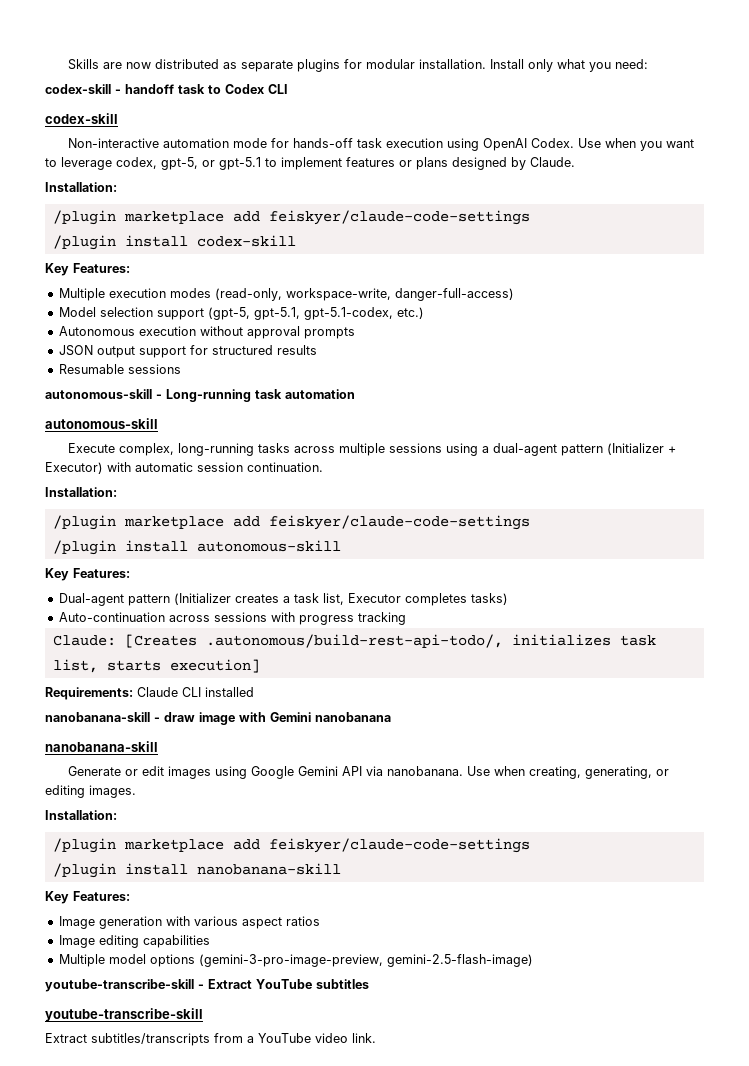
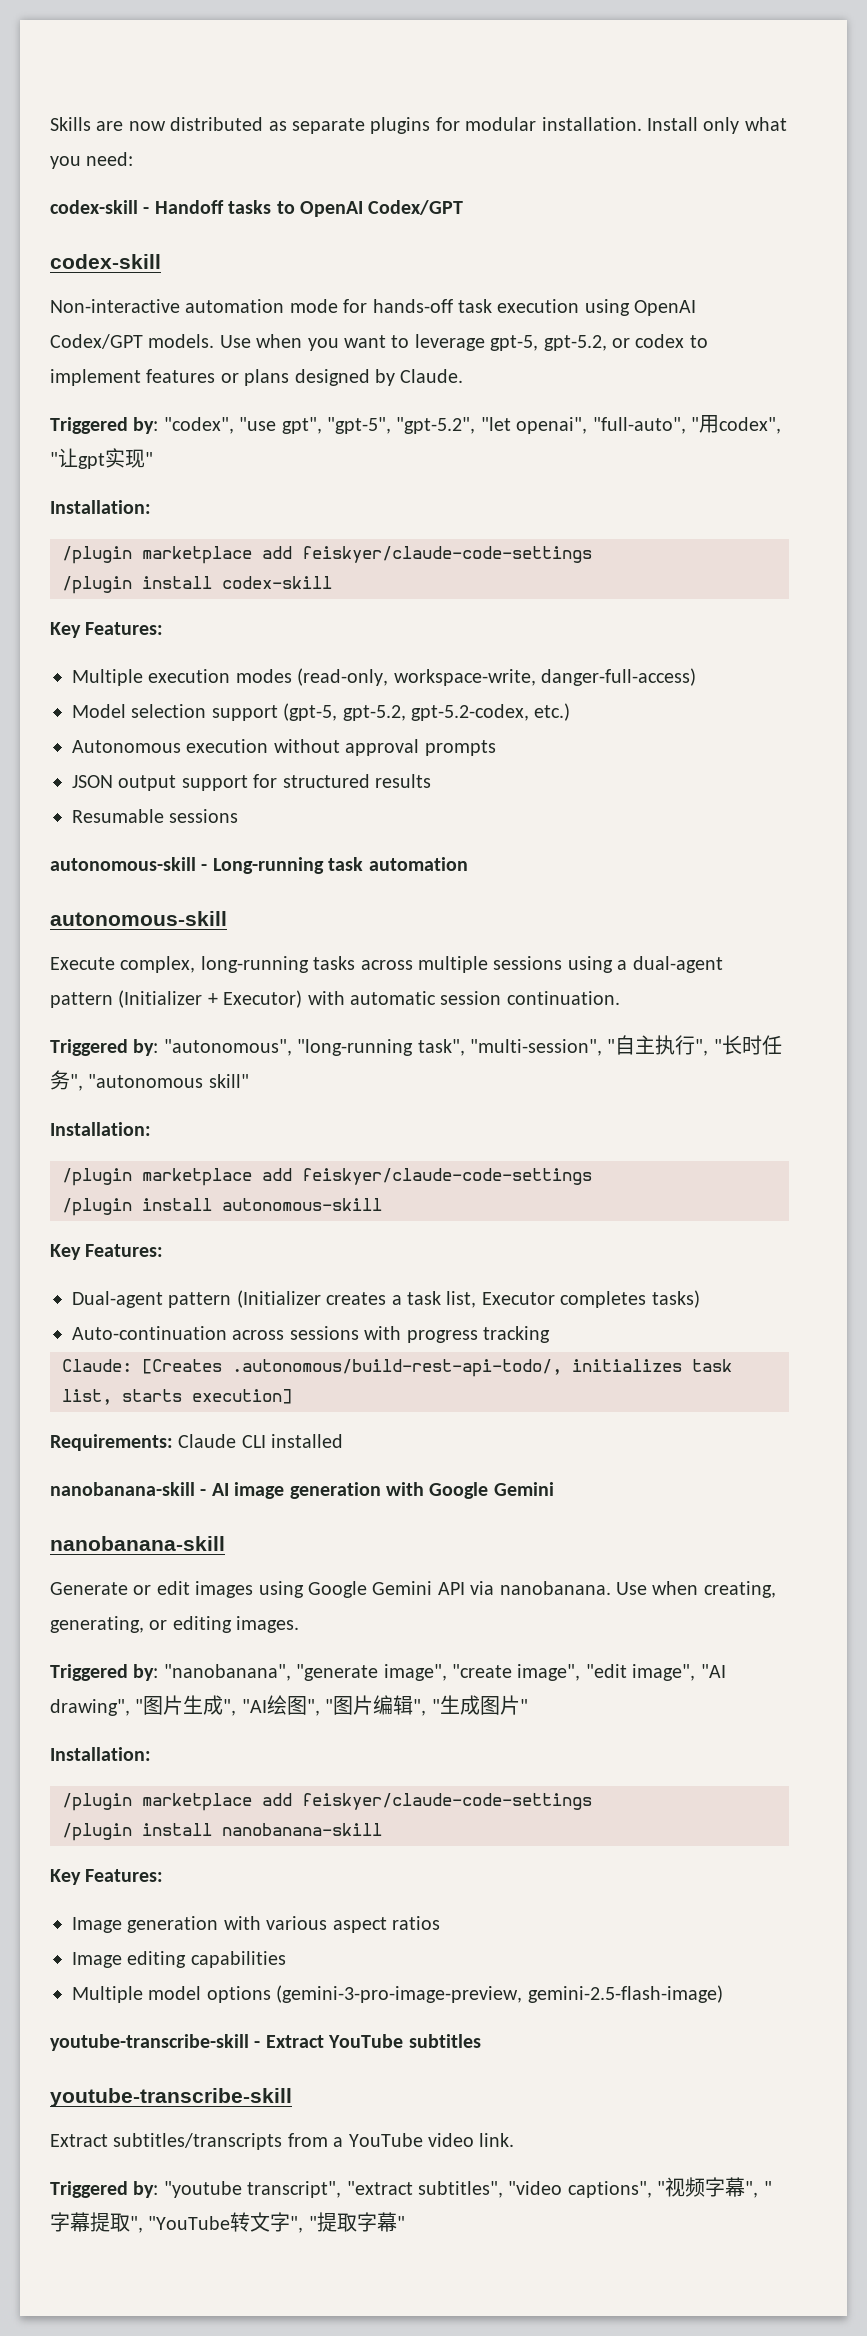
[125,84,288,94] handoff task to Codex CLI -> [154,200,464,217] Handoff tasks to OpenAI Codex/GPT
[531,138,575,148] Codex. -> [50,334,215,349] Codex/GPT models.
[116,157,261,170] codex, gpt-5, or gpt-5.1 -> [490,334,685,351] gpt-5, gpt-5.2, or codex
(575, 162) none -> [50,415,781,434] [50,448,153,469] // Triggered by: "codex", "use gpt", "gpt-5", "gpt-5.2", "let openai", "full-auto", "用codex", "让gpt实现"
[253,307,393,320] gpt-5.1, gpt-5.1-codex, -> [342,704,529,721] gpt-5.2, gpt-5.2-codex,
(323, 467) none -> [50,1035,782,1056] [50,1070,249,1091] // Triggered by: "autonomous", "long-running task", "multi-session", "自主执行", "长时任务", "autonomous skill"
[164,712,391,725] draw image with Gemini nanobanana -> [211,1482,554,1499] AI image generation with Google Gemini
(136, 791) none -> [50,1664,726,1681] [50,1695,528,1716] // Triggered by: "nanobanana", "generate image", "create image", "edit image", "AI drawing", "图片生成", "AI绘图", "图片编辑", "生成图片"
(376, 1038) none -> [50,2177,772,2198] [50,2212,405,2233] // Triggered by: "youtube transcript", "extract subtitles", "video captions", "视频字幕", "字幕提取", "YouTube转文字", "提取字幕"

